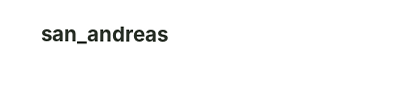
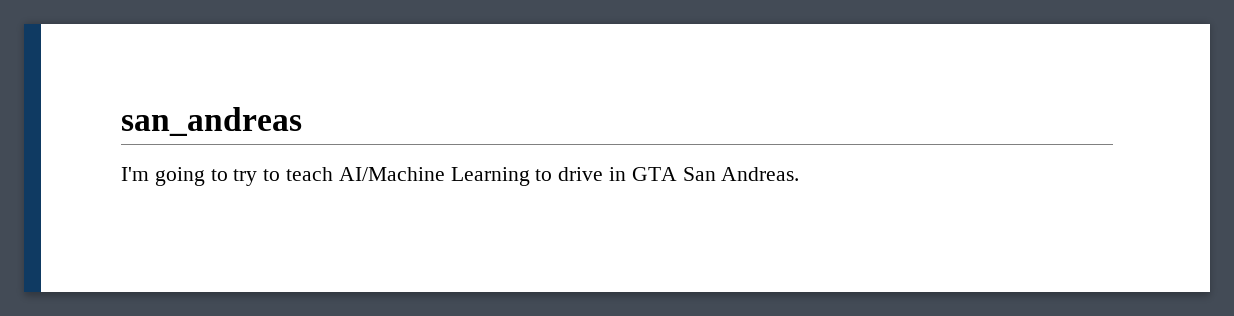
(169, 35) none -> [121,167,800,186] // I'm going to try to teach AI/Machine Learning to drive in GTA San Andreas.

